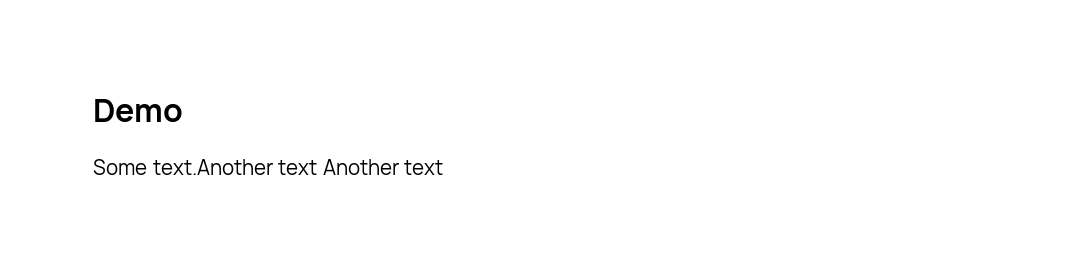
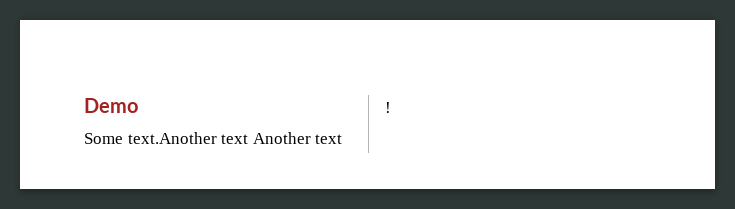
(444, 167) none -> [385,102,391,113] !

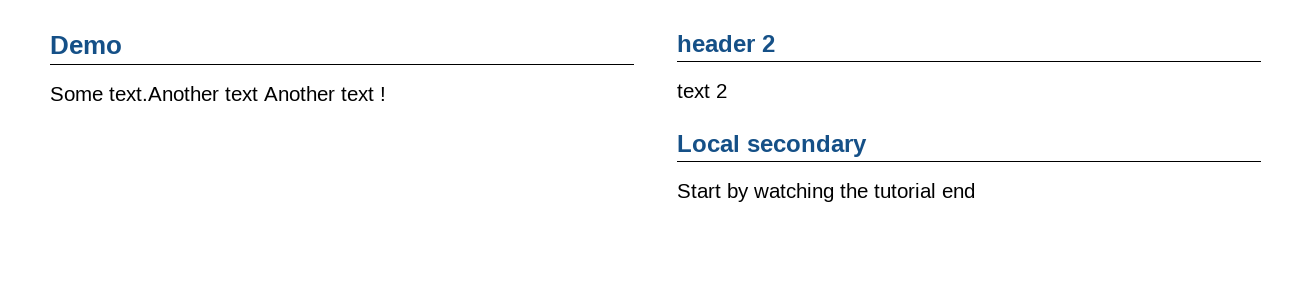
(391, 107) none -> [677,35,775,52] [677,84,727,98] [677,135,867,157] [677,183,975,202] // header 2 // text 2 // Local secondary // Start by watching the tutorial end

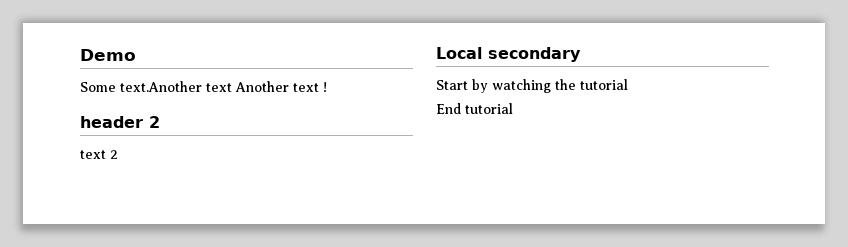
[942,183,975,198] end -> [436,103,513,114] // End tutorial

